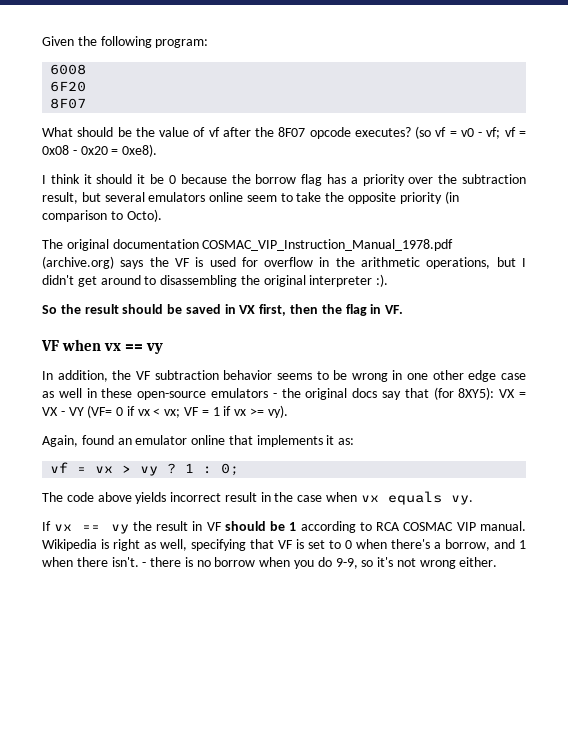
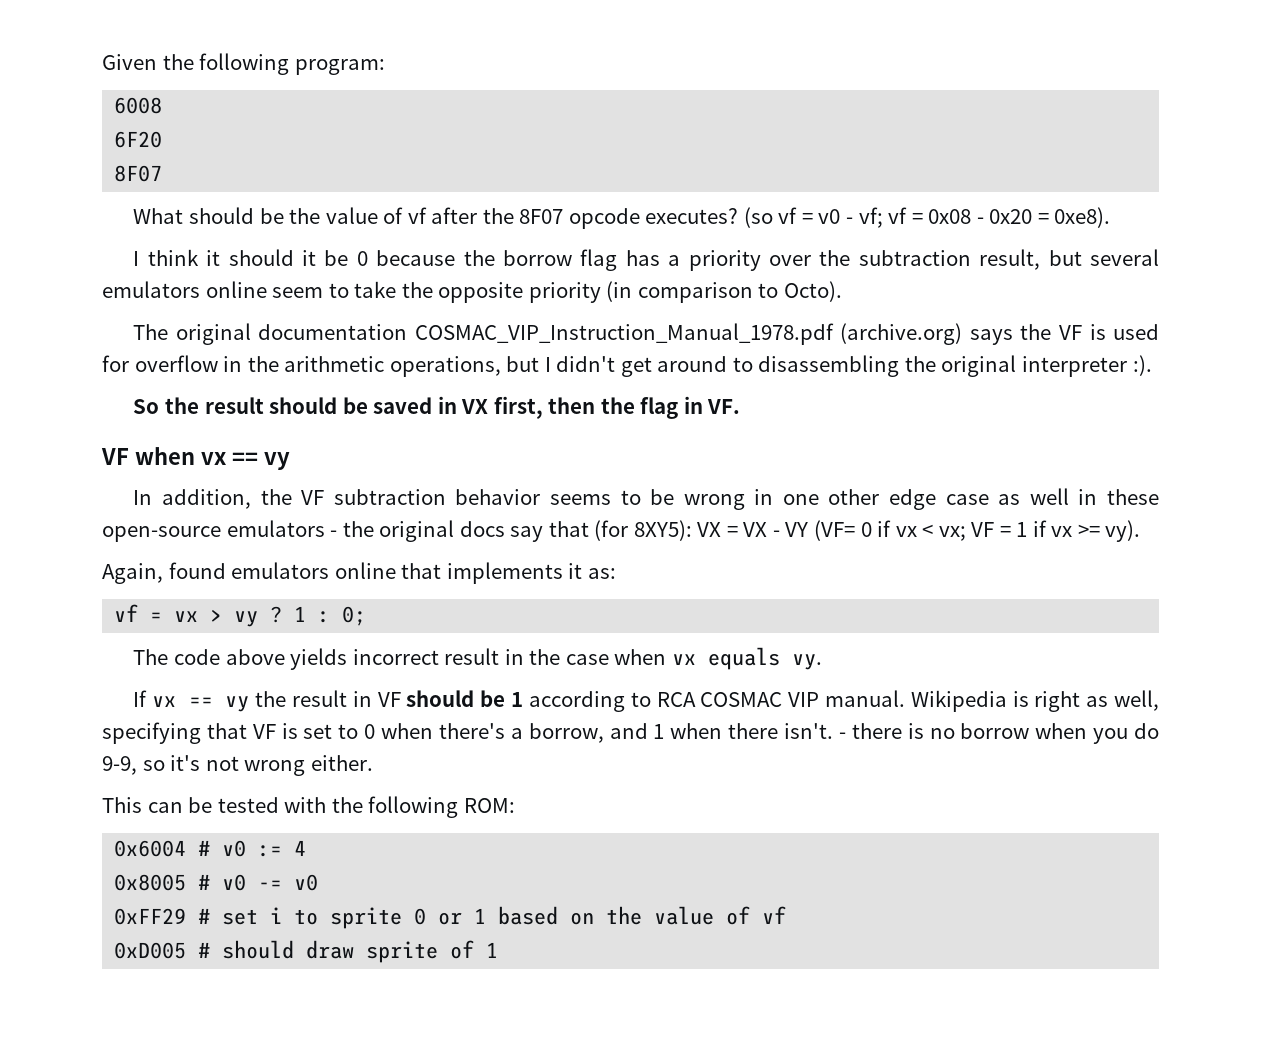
[117,435,188,445] an emulator -> [231,562,330,579] emulators
(498, 562) none -> [102,796,515,818] [114,840,307,857] [114,874,319,891] [114,906,787,929] [114,940,499,963] // This can be tested with the following ROM: // 0x6004 # v0 := 4 // 0x8005 # v0 -= v0 // 0xFF29 # set i to sprite 0 or 1 based on the value of vf // 0xD005 # should draw sprite of 1

